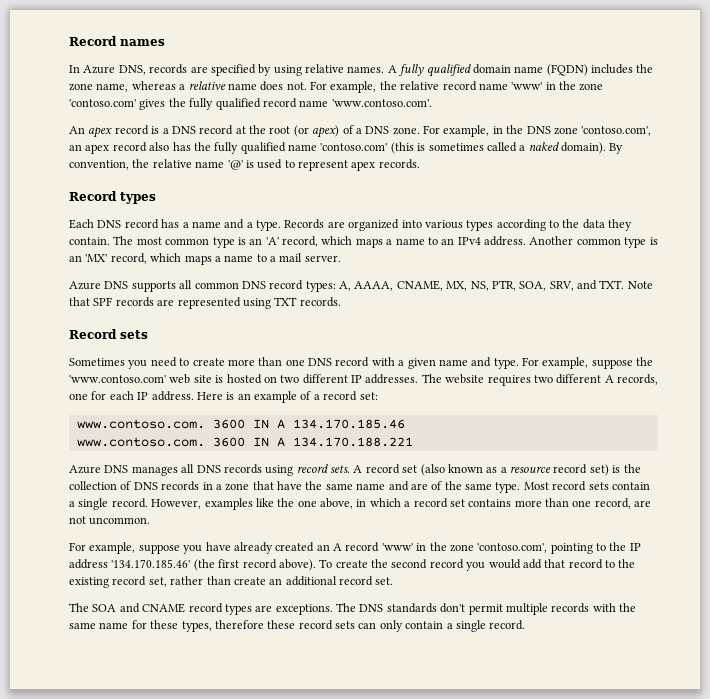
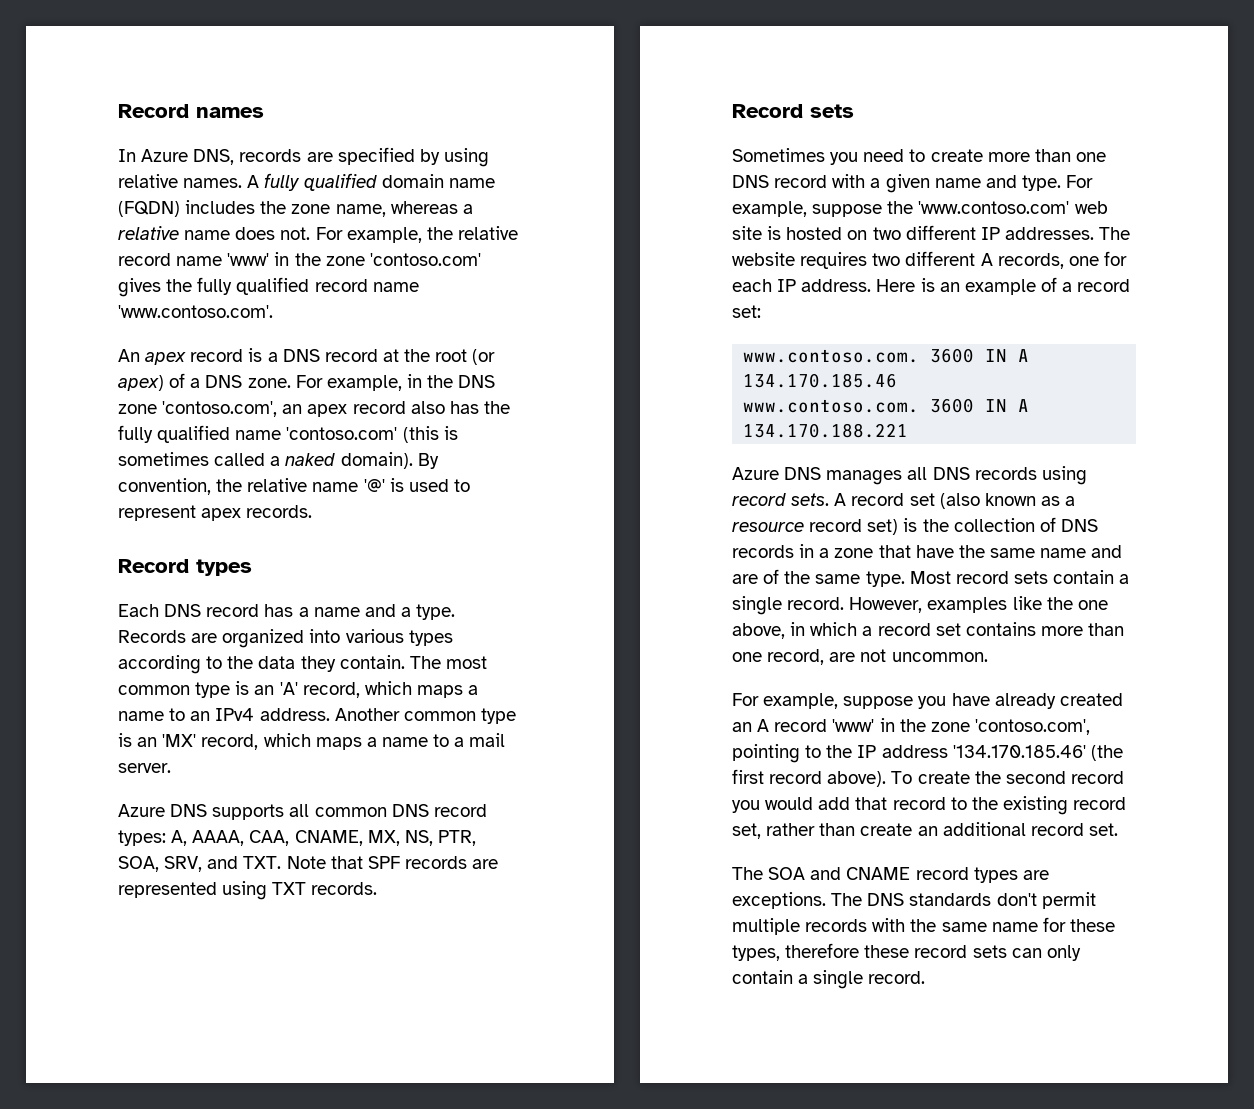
(394, 286) none -> [249,830,290,846] CAA,

